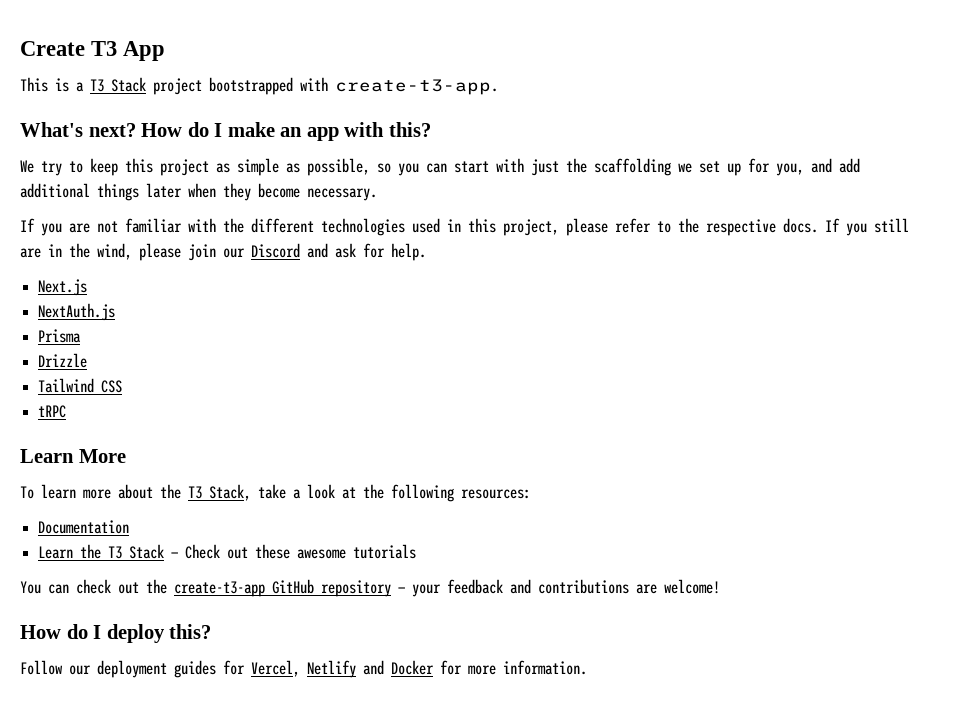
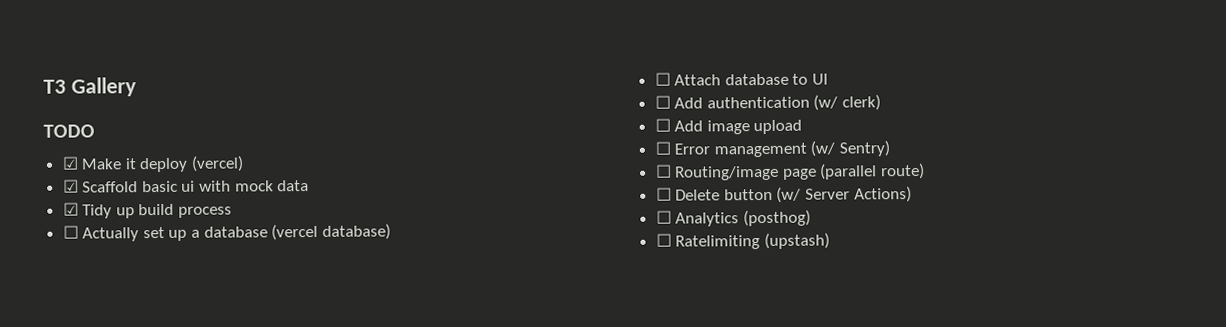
[20,41,166,61] [20,77,498,95] [20,122,431,141] [20,158,860,176] [20,183,377,201] [20,218,909,236] [20,243,426,261] [38,279,88,296] [38,303,116,321] [38,329,82,343] [38,353,88,368] [38,378,123,393] [38,405,67,418] [20,449,126,463] [20,484,531,502] [38,520,130,534] [38,544,417,559] [20,579,720,597] [20,624,212,643] [20,660,587,678] Create T3 App // This is a T3 Stack project bootstrapped with create-t3-app. // What's next? How do I make an app with this? // We try to keep this project as simple as possible, so you can start with just the scaffolding we set up for you, and add additional things later when they become necessary. // If you are not familiar with the different technologies used in this project, please refer to the respective docs. If you still are in the wind, please join our Discord and ask for help. // Next.js // NextAuth.js // Prisma // Drizzle // Tailwind CSS // tRPC // Learn More // To learn more about the T3 Stack, take a look at the following resources: // Documentation // Learn the T3 Stack — Check out these awesome tutorials // You can check out the create-t3-app GitHub repository — your feedback and contributions are welcome! // How do I deploy this? // Follow our deployment guides for Vercel, Netlify and Docker for more information. -> [43,77,137,97] [43,124,95,138] [61,155,245,173] [62,179,310,193] [62,202,233,219] [62,223,391,242] [654,72,829,86] [654,94,882,111] [654,118,803,135] [654,140,891,158] [655,162,926,181] [655,186,912,203] [655,209,811,227] [655,232,830,250] T3 Gallery // TODO // ☑ Make it deploy (vercel) // ☑ Scaffold basic ui with mock data // ☑ Tidy up build process // ☐ Actually set up a database (vercel database) // ☐ Attach database to UI // ☐ Add authentication (w/ clerk) // ☐ Add image upload // ☐ Error management (w/ Sentry) // ☐ Routing/image page (parallel route) // ☐ Delete button (w/ Server Actions) // ☐ Analytics (posthog) // ☐ Ratelimiting (upstash)

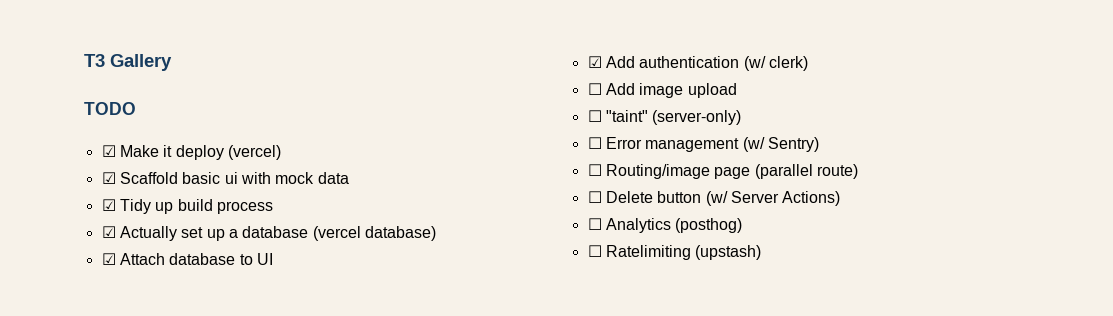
[62,225,79,239] ☐ -> [101,226,116,238] ☑
[654,72,671,86] ☐ -> [101,253,116,265] ☑
[654,95,671,109] ☐ -> [587,56,602,68] ☑
(803, 127) none -> [587,110,742,125] // ☐ "taint" (server-only)

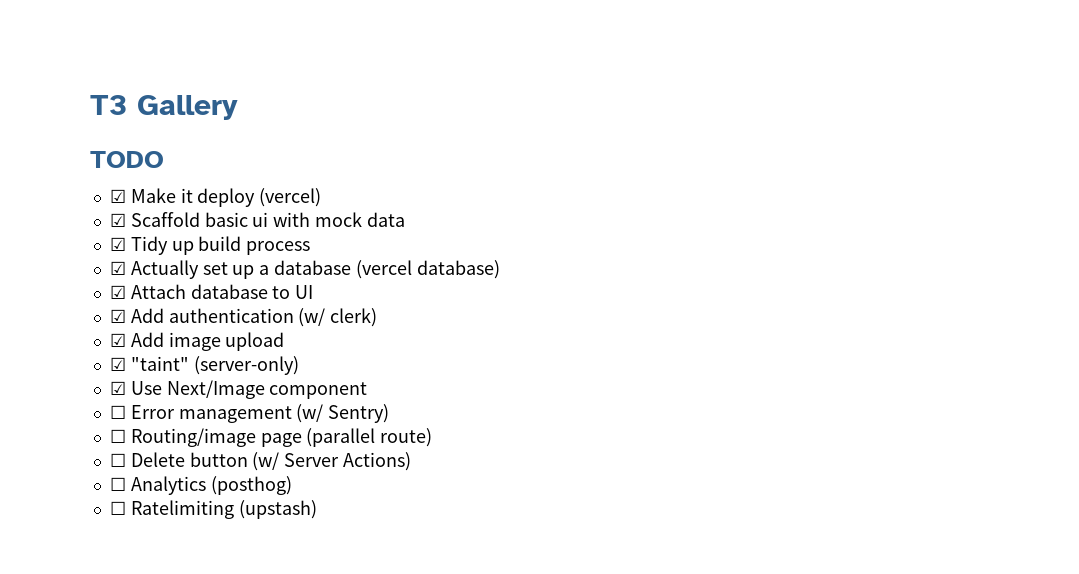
[587,83,602,95] ☐ -> [109,333,126,347] ☑
[587,110,602,122] ☐ -> [109,357,126,371] ☑
(742, 117) none -> [109,380,368,399] // ☑ Use Next/Image component

